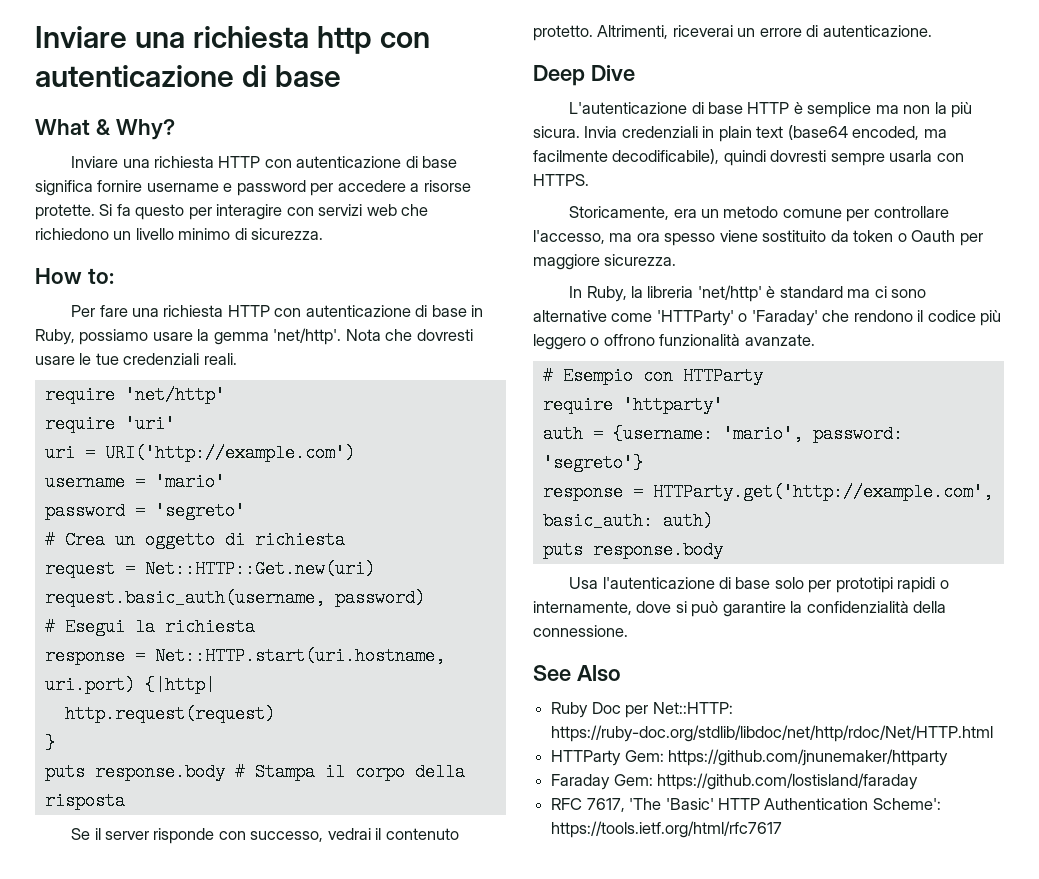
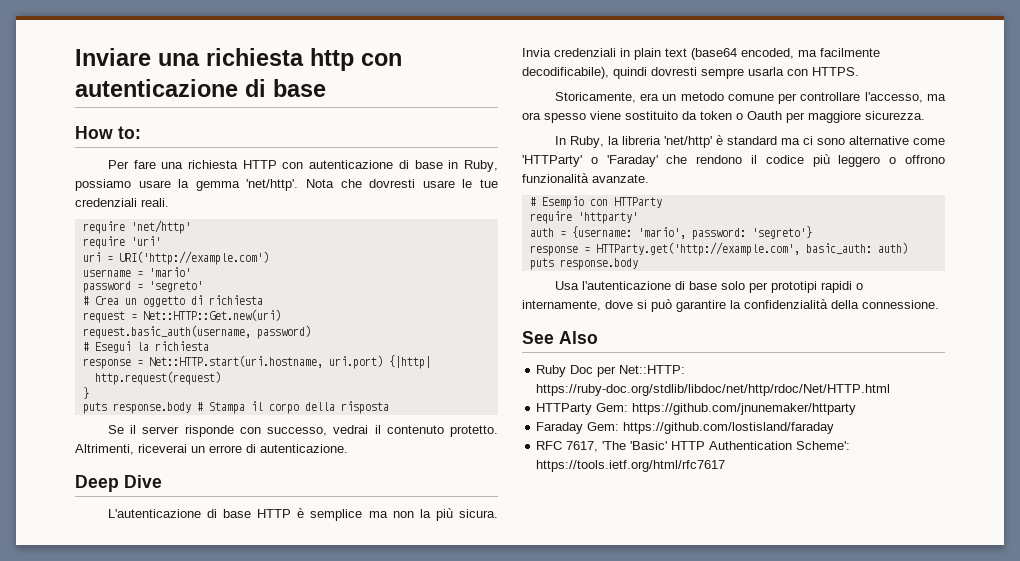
[35,119,175,140] [71,156,458,168] [35,180,471,196] [35,204,429,220] [35,228,324,240] // What & Why? // Inviare una richiesta HTTP con autenticazione di base significa fornire username e password per accedere a risorse protette. Si fa questo per interagire con servizi web che richiedono un livello minimo di sicurezza. -> (326, 88) none

